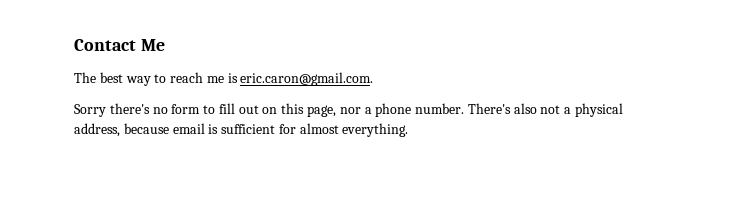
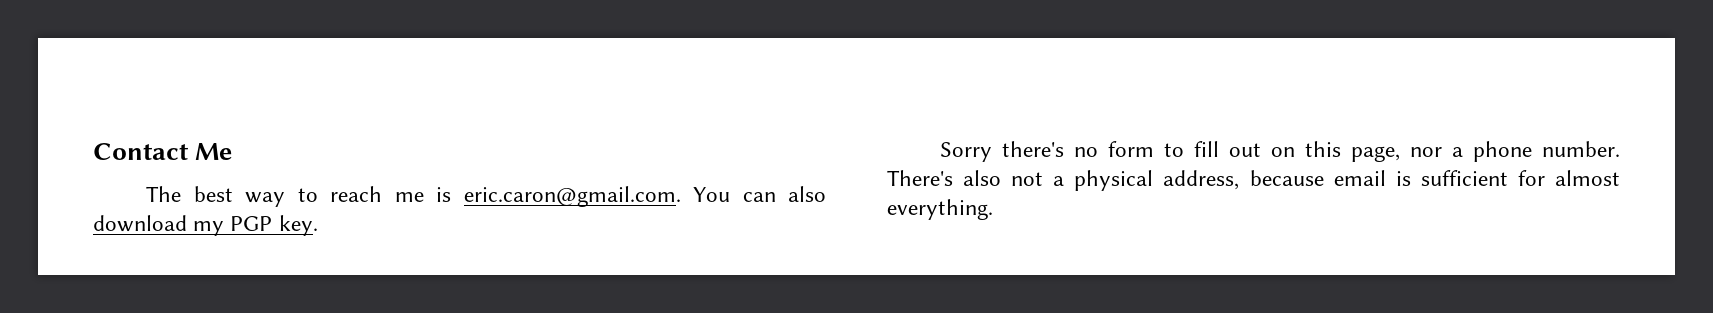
(374, 79) none -> [693,186,827,202] [93,215,318,236] You can also download my PGP key.

